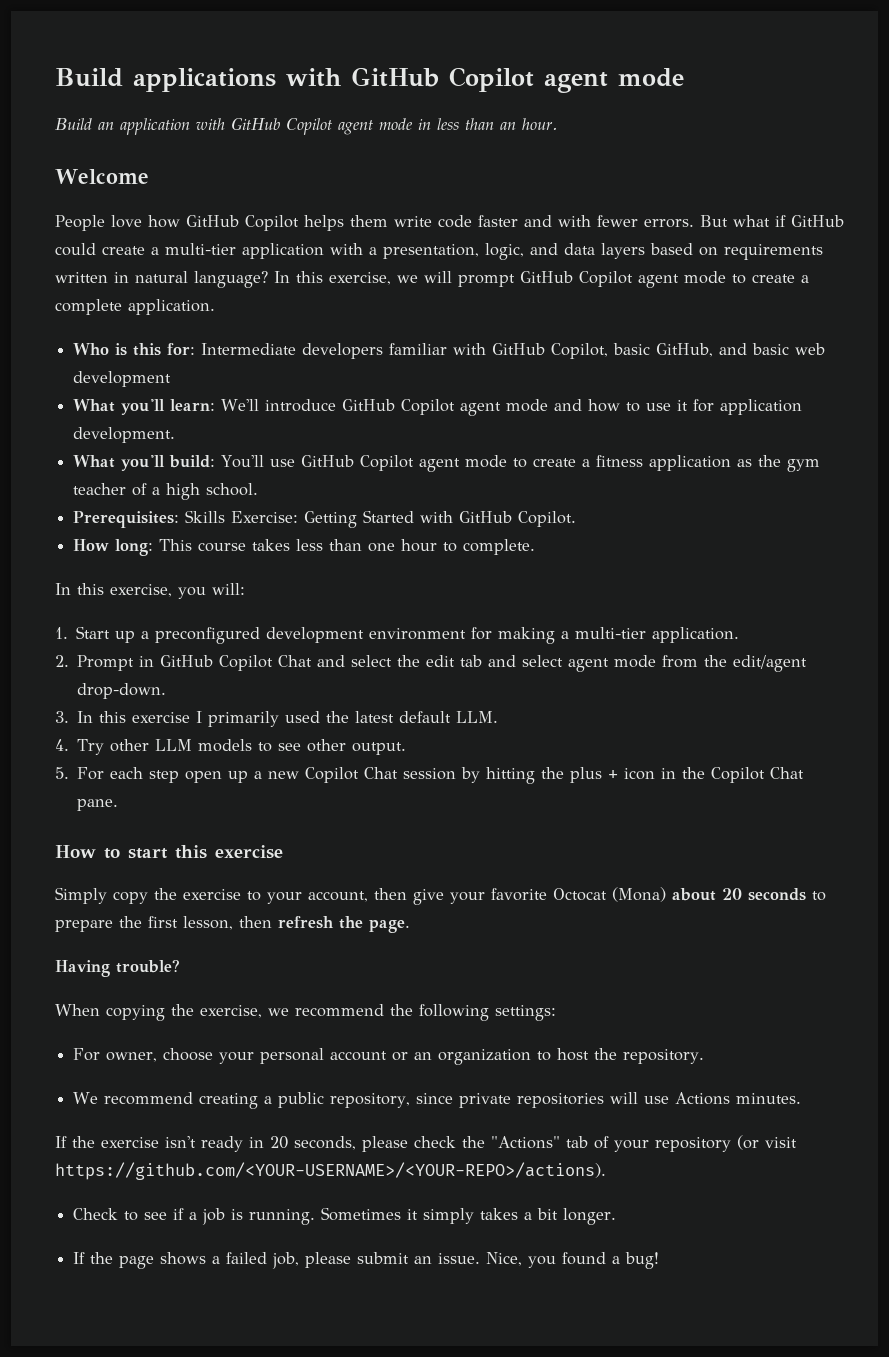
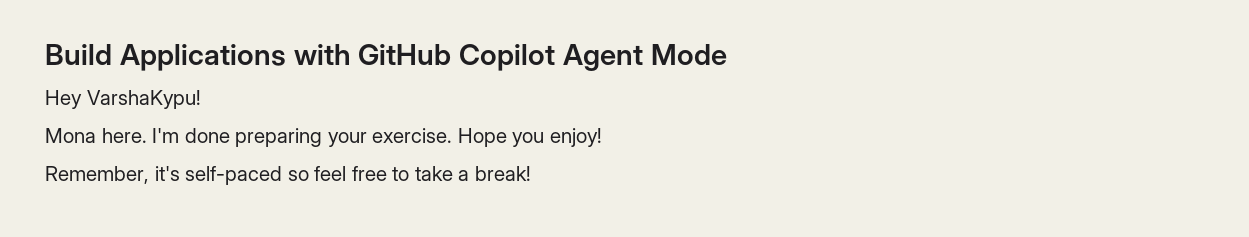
[55,67,684,93] [55,117,558,135] [55,169,149,184] [55,215,844,231] [55,243,823,260] [55,271,809,288] [55,299,215,315] [73,343,826,359] [73,371,172,387] [73,399,803,416] [73,427,176,443] [73,455,821,472] [73,483,259,500] [73,510,577,528] [73,539,536,556] [55,583,245,599] [55,626,740,644] [55,655,808,672] [77,683,167,699] [55,711,499,727] [55,739,407,755] [55,767,805,784] [77,799,119,811] [55,845,283,859] [55,887,826,905] [55,916,410,933] [55,959,180,977] [55,1004,556,1021] [73,1048,705,1065] [73,1092,802,1109] [55,1135,797,1152] [55,1162,606,1180] [73,1207,617,1225] [73,1252,660,1269] Build applications with GitHub Copilot agent mode // Build an application with GitHub Copilot agent mode in less than an hour. // Welcome // People love how GitHub Copilot helps them write code faster and with fewer errors. But what if GitHub could create a multi-tier application with a presentation, logic, and data layers based on requirements written in natural language? In this exercise, we will prompt GitHub Copilot agent mode to create a complete application. // Who is this for: Intermediate developers familiar with GitHub Copilot, basic GitHub, and basic web development // What you'll learn: We'll introduce GitHub Copilot agent mode and how to use it for application development. // What you'll build: You'll use GitHub Copilot agent mode to create a fitness application as the gym teacher of a high school. // Prerequisites: Skills Exercise: Getting Started with GitHub Copilot. // How long: This course takes less than one hour to complete. // In this exercise, you will: // 1. Start up a preconfigured development environment for making a multi-tier application. // 2. Prompt in GitHub Copilot Chat and select the edit tab and select agent mode from the edit/agent drop-down. // 3. In this exercise I primarily used the latest default LLM. // 4. Try other LLM models to see other output. // 5. For each step open up a new Copilot Chat session by hitting the plus + icon in the Copilot Chat pane. // How to start this exercise // Simply copy the exercise to your account, then give your favorite Octocat (Mona) about 20 seconds to prepare the first lesson, then refresh the page. // Having trouble? // When copying the exercise, we recommend the following settings: // For owner, choose your personal account or an organization to host the repository. // We recommend creating a public repository, since private repositories will use Actions minutes. // If the exercise isn't ready in 20 seconds, please check the "Actions" tab of your repository (or visit https://github.com/<YOUR-USERNAME>/<YOUR-REPO>/actions). // Check to see if a job is running. Sometimes it simply takes a bit longer. // If the page shows a failed job, please submit an issue. Nice, you found a bug! -> [45,44,727,71] [45,90,201,109] [45,128,602,147] [45,166,531,185] Build Applications with GitHub Copilot Agent Mode // Hey VarshaKypu! // Mona here. I'm done preparing your exercise. Hope you enjoy! // Remember, it's self-paced so feel free to take a break!

